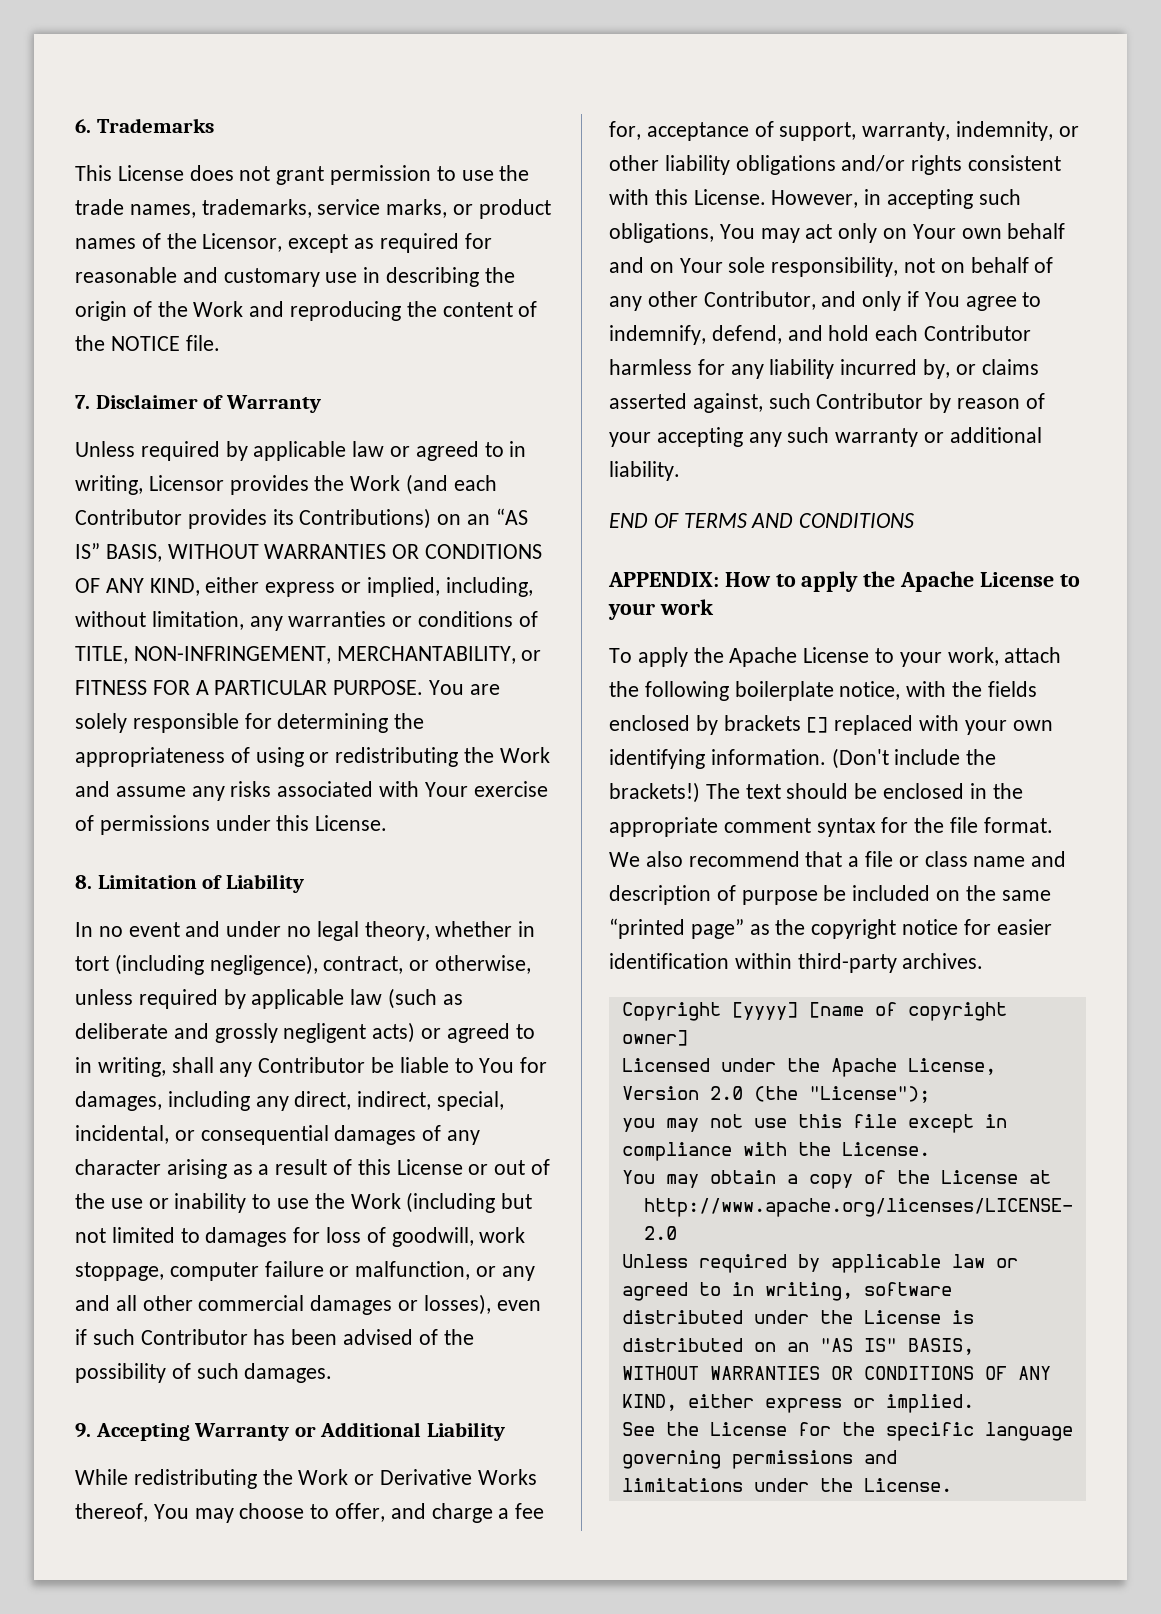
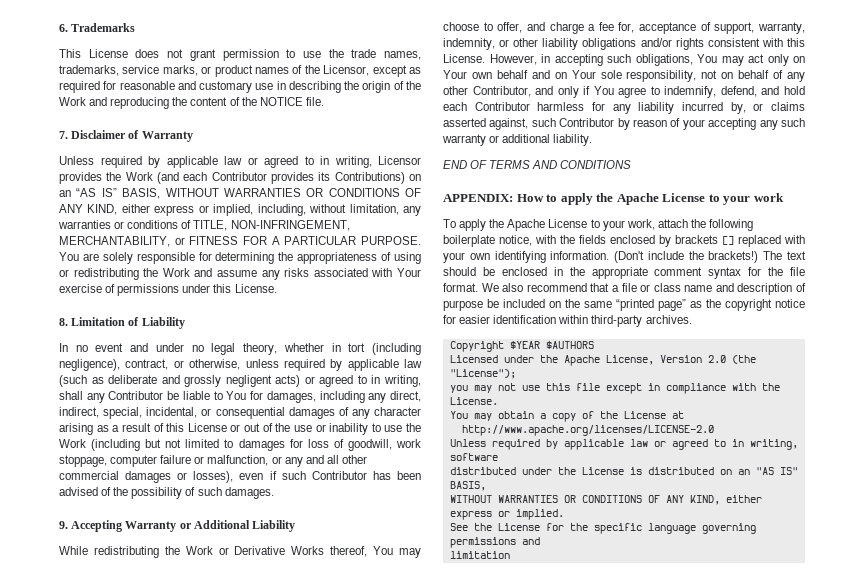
[731,1002,1007,1021] [621,1030,688,1046] [yyyy] [name of copyright owner] -> [509,341,594,349] $YEAR $AUTHORS
[621,1478,952,1492] limitations under the License. -> [449,551,510,559] limitation

